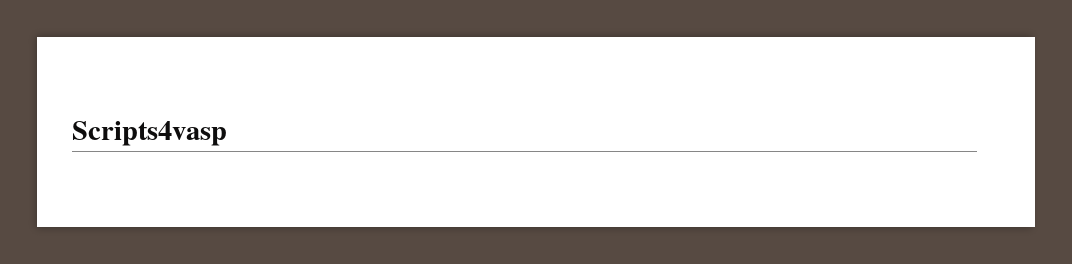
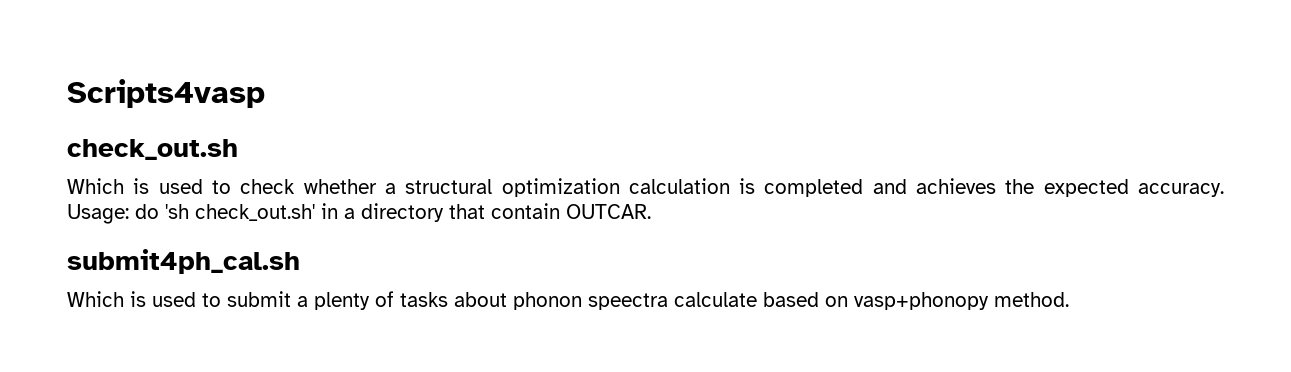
(227, 133) none -> [67,139,238,160] [67,178,1224,197] [67,203,651,224] [67,249,300,274] [67,291,1069,310] // check_out.sh // Which is used to check whether a structural optimization calculation is completed and achieves the expected accuracy. Usage: do 'sh check_out.sh' in a directory that contain OUTCAR. // submit4ph_cal.sh // Which is used to submit a plenty of tasks about phonon speectra calculate based on vasp+phonopy method.

